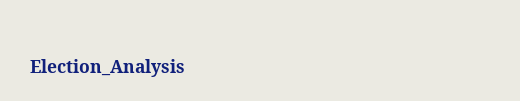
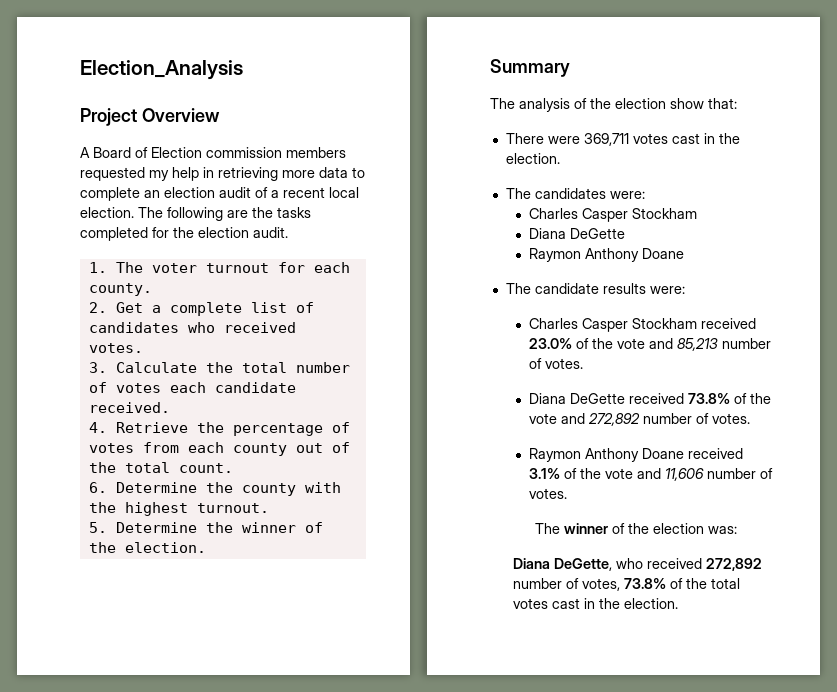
(185, 68) none -> [80,108,220,126] [80,147,346,158] [80,167,365,181] [80,187,359,201] [80,207,311,221] [80,227,288,241] [88,262,350,273] [88,283,152,296] [88,302,314,316] [88,322,296,333] [88,343,143,353] [88,362,350,373] [88,382,296,393] [88,402,170,413] [88,422,350,436] [88,442,350,456] [88,462,233,473] [88,482,341,496] [88,502,269,516] [88,522,323,533] [88,542,206,553] [490,59,570,77] [490,98,737,112] [505,133,740,146] [505,153,560,164] [505,188,645,199] [528,208,697,222] [528,228,625,239] [528,248,684,262] [505,283,685,294] [528,318,756,332] [528,338,771,351] [528,358,583,369] [528,393,771,404] [528,413,750,426] [528,448,743,462] [528,468,773,481] [528,488,567,499] [535,523,738,534] [512,558,762,571] [512,578,740,591] [512,598,678,609] // Project Overview // A Board of Election commission members requested my help in retrieving more data to complete an election audit of a recent local election. The following are the tasks completed for the election audit. // 1. The voter turnout for each county. // 2. Get a complete list of candidates who received votes. // 3. Calculate the total number of votes each candidate received. // 4. Retrieve the percentage of votes from each county out of the total count. // 6. Determine the county with the highest turnout. // 5. Determine the winner of the election. // Summary // The analysis of the election show that: // There were 369,711 votes cast in the election. // The candidates were: // Charles Casper Stockham // Diana DeGette // Raymon Anthony Doane // The candidate results were: // Charles Casper Stockham received 23.0% of the vote and 85,213 number of votes. // Diana DeGette received 73.8% of the vote and 272,892 number of votes. // Raymon Anthony Doane received 3.1% of the vote and 11,606 number of votes. // The winner of the election was: // Diana DeGette, who received 272,892 number of votes, 73.8% of the total votes cast in the election.

